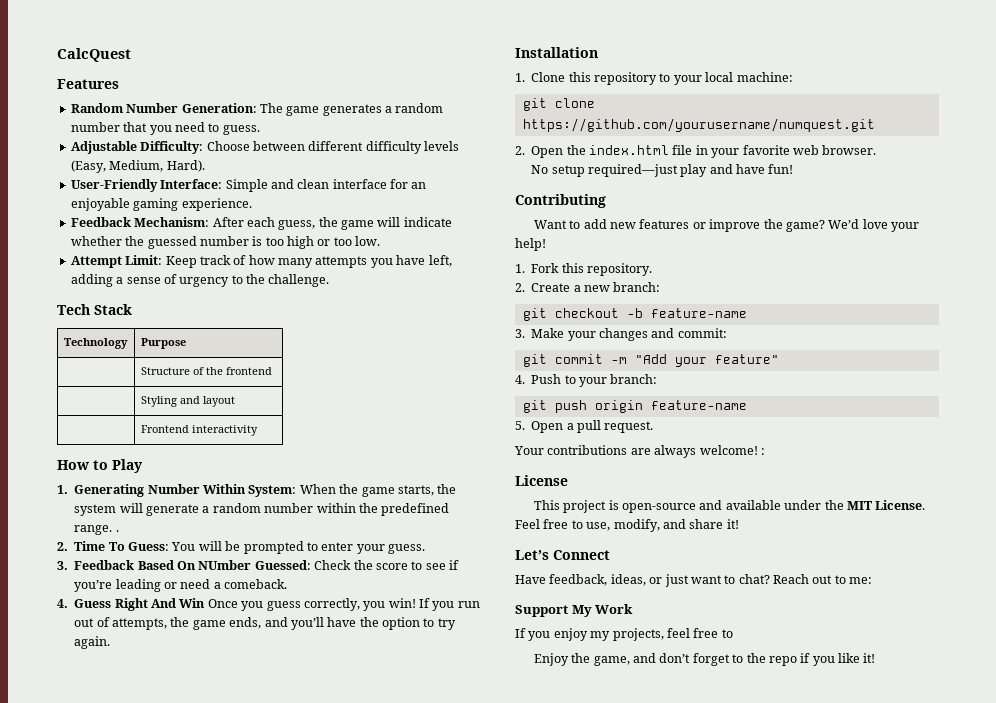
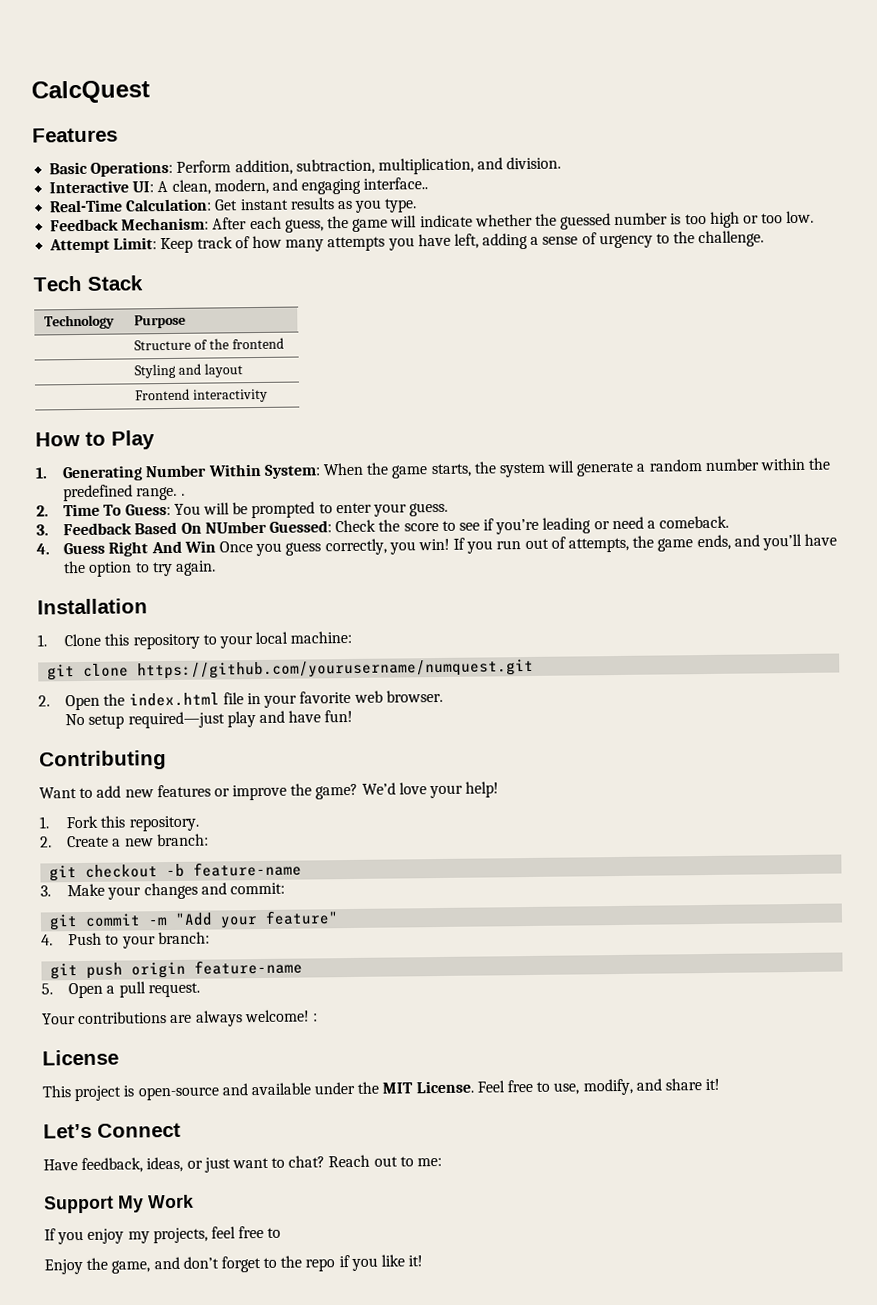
[70,103,444,116] [70,122,260,135] [70,141,459,154] [70,160,205,173] [70,179,427,192] [70,198,252,211] Random Number Generation: The game generates a random number that you need to guess. // Adjustable Difficulty: Choose between different difficulty levels (Easy, Medium, Hard). // User-Friendly Interface: Simple and clean interface for an enjoyable gaming experience. -> [49,156,562,177] [49,177,429,195] [49,197,418,213] Basic Operations: Perform addition, subtraction, multiplication, and division. // Interactive UI: A clean, modern, and engaging interface.. // Real-Time Calculation: Get instant results as you type.

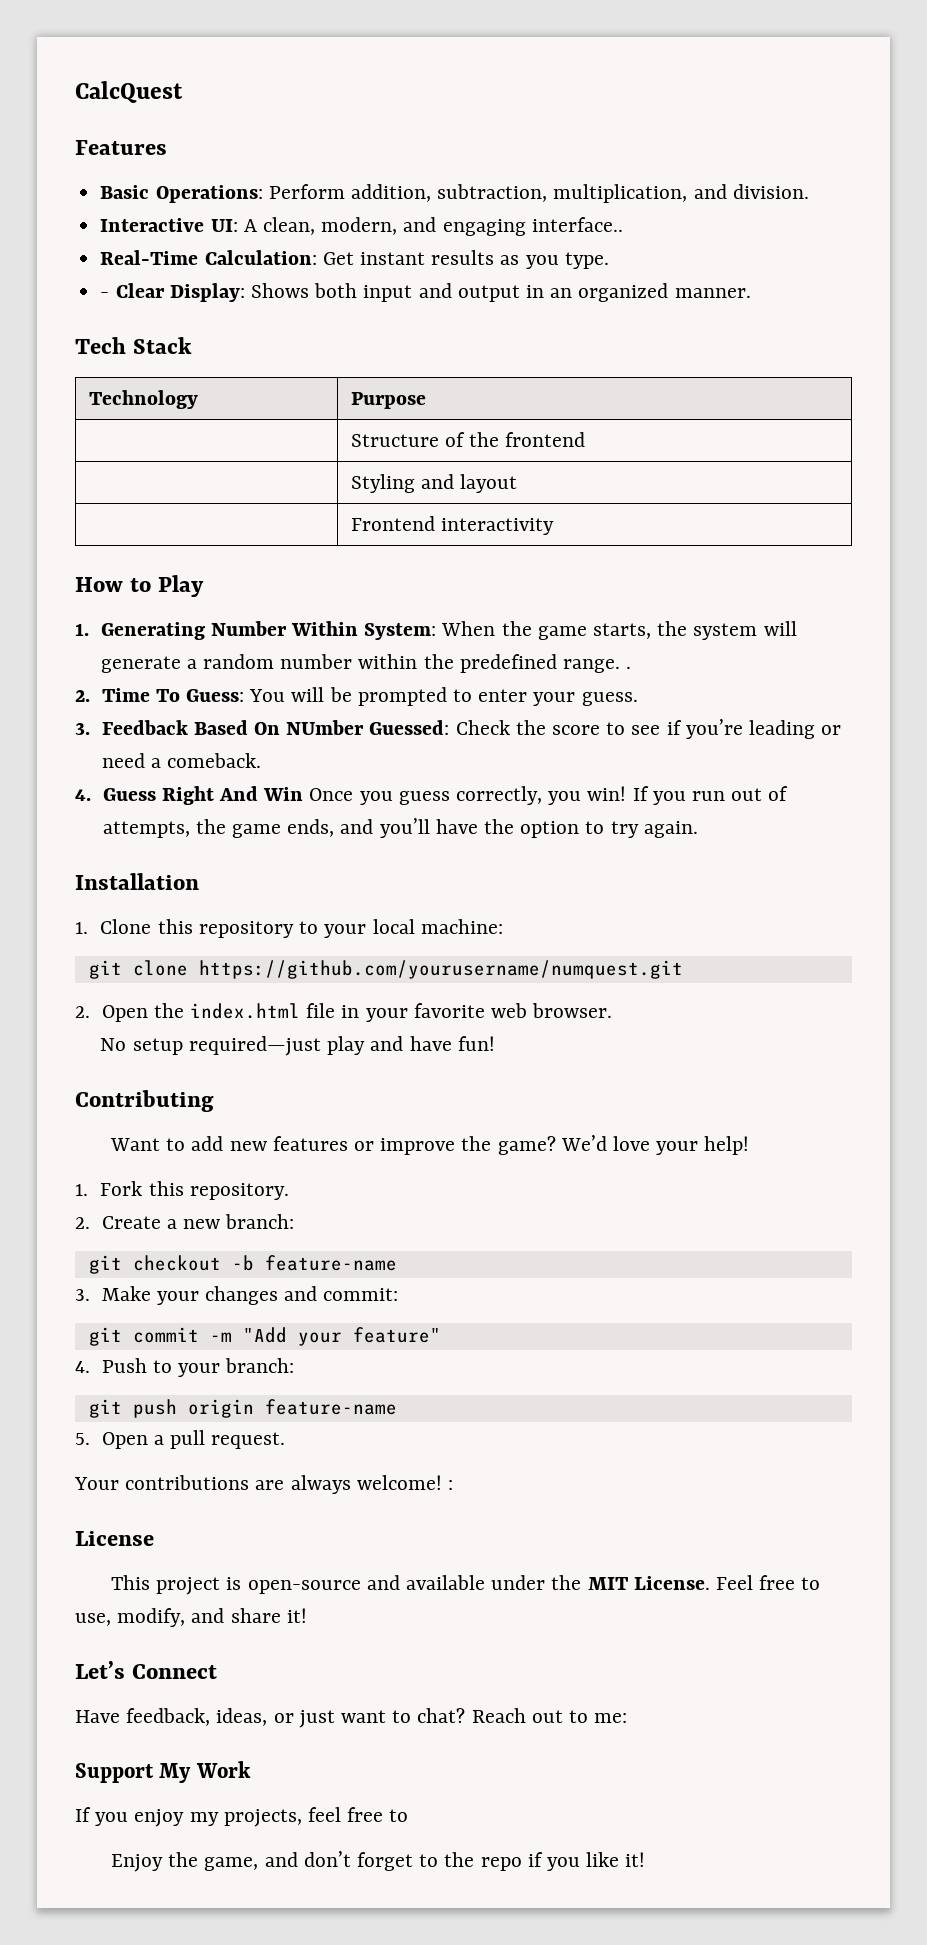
[50,210,815,233] [49,230,765,254] Feedback Mechanism: After each guess, the game will indicate whether the guessed number is too high or too low. // Attempt Limit: Keep track of how many attempts you have left, adding a sense of urgency to the challenge. -> [100,283,751,302] - Clear Display: Shows both input and output in an organized manner.

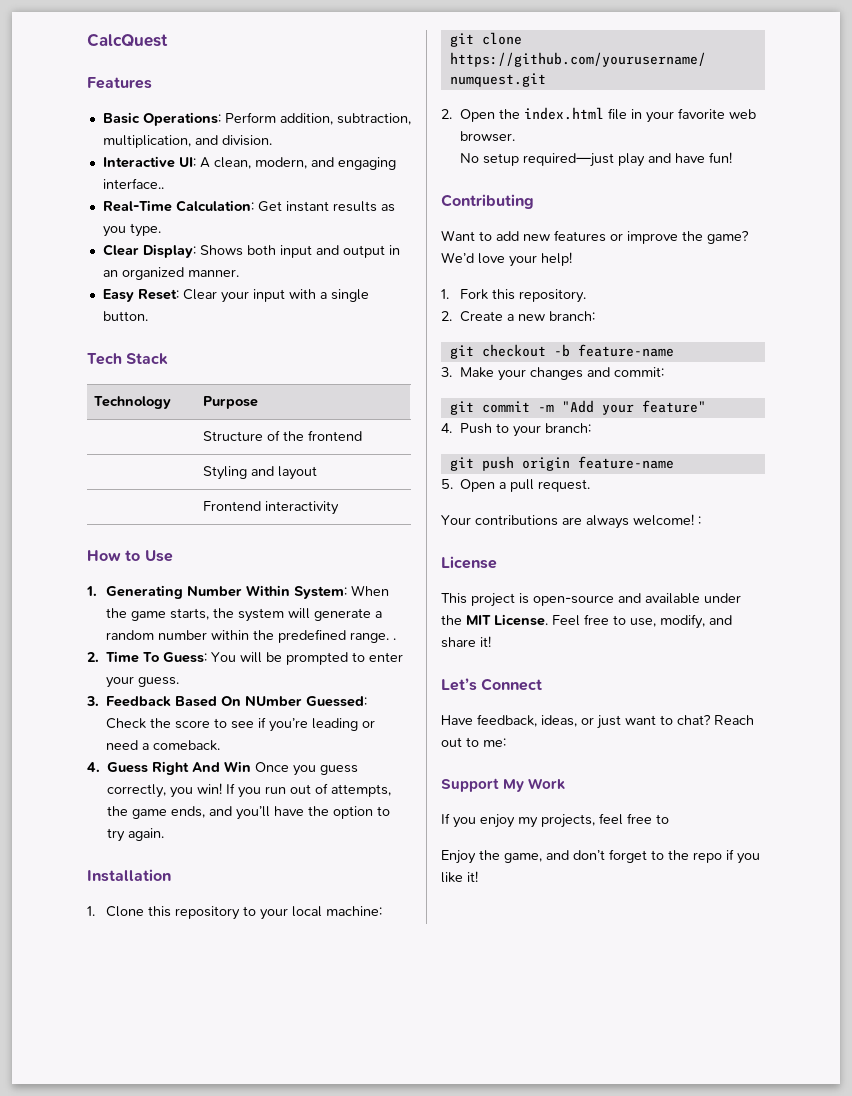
[100,292,110,298] - -> (161, 230) none
(751, 293) none -> [102,289,369,303] [102,311,148,321] // Easy Reset: Clear your input with a single button.
[157,575,204,597] Play -> [144,550,173,562] Use

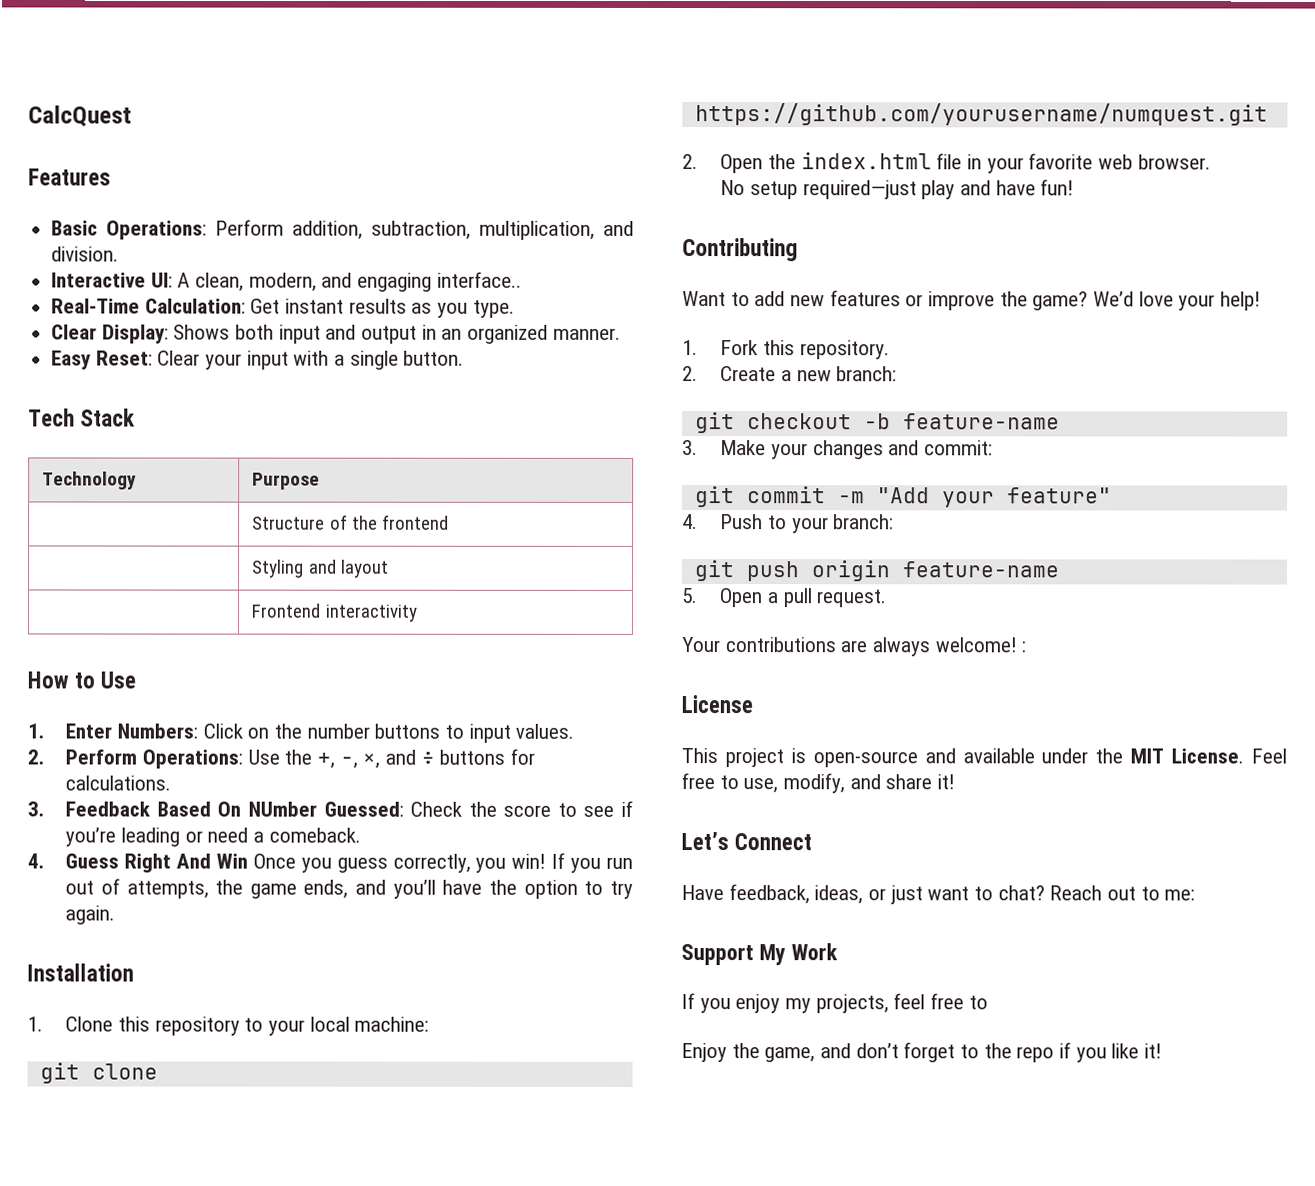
[106,585,390,599] [106,608,383,622] [106,629,397,643] [87,651,404,665] [106,676,180,688] Generating Number Within System: When the game starts, the system will generate a random number within the predefined range. . // 2. Time To Guess: You will be prompted to enter your guess. -> [65,723,575,743] [27,748,535,769] [65,775,172,791] Enter Numbers: Click on the number buttons to input values. // 2. Perform Operations: Use the +, -, ×, and ÷ buttons for calculations.

